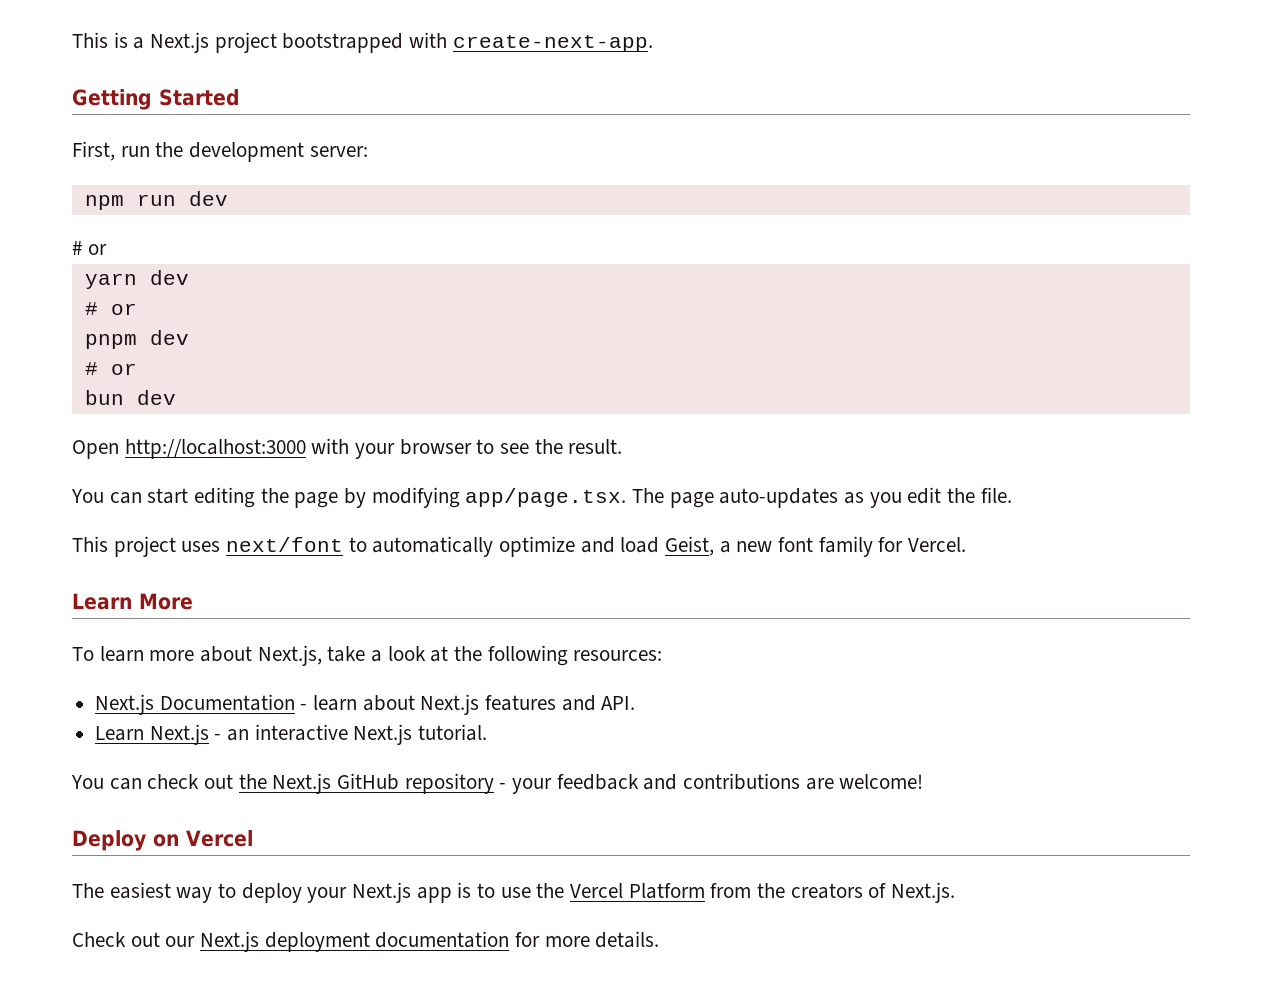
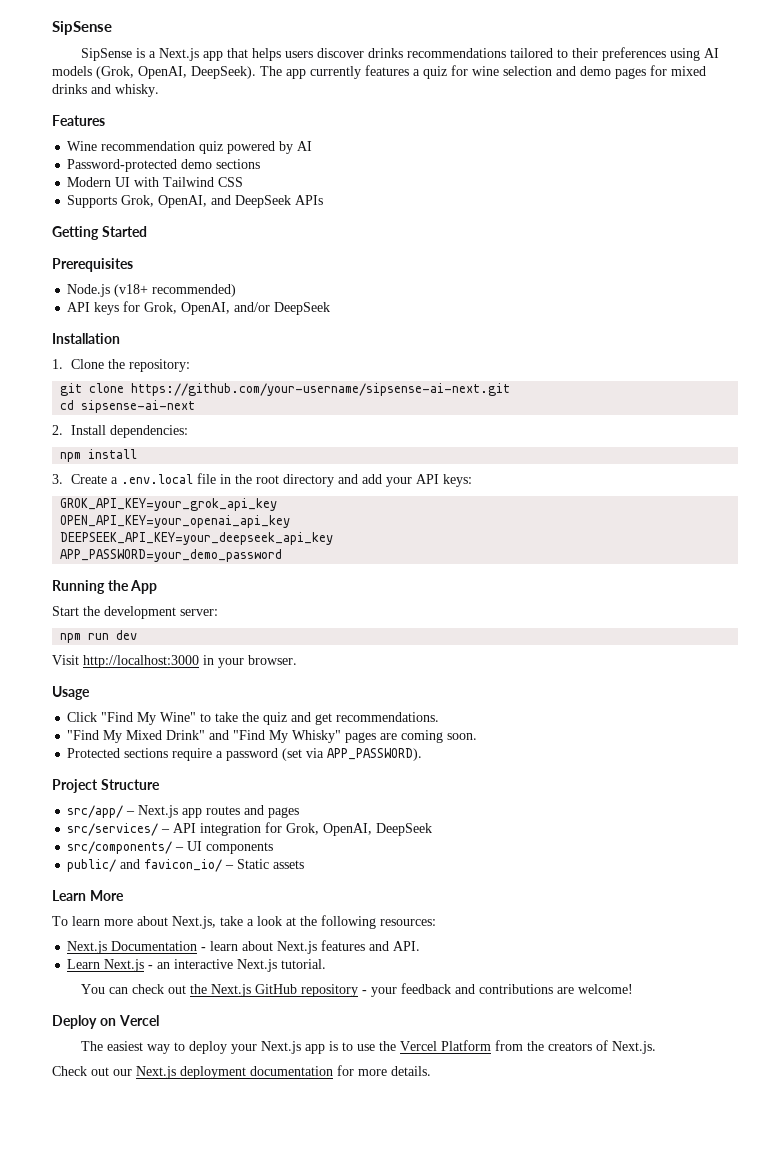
[72,32,108,48] This -> [52,21,112,35] [81,48,133,61] SipSense // SipSense
[214,32,653,53] [72,89,240,110] [72,141,150,161] project bootstrapped with create-next-app. // Getting Started // First, run -> [203,47,720,61] [52,65,706,79] [52,84,159,97] [52,115,105,126] [67,141,313,154] [67,159,261,172] [67,177,244,187] [67,195,324,208] [52,226,147,240] [52,258,133,272] [67,284,237,297] [67,301,331,315] [52,333,120,344] [52,359,190,372] [60,383,511,396] [60,400,196,413] [52,425,188,438] [60,449,138,462] [52,473,472,487] [60,498,278,511] [60,515,291,528] [60,532,334,545] [60,549,283,562] [52,580,158,594] [52,606,79,616] app that helps users discover drinks recommendations tailored to their preferences using AI models (Grok, OpenAI, DeepSeek). The app currently features a quiz for wine selection and demo pages for mixed drinks and whisky. // Features // Wine recommendation quiz powered by AI // Password-protected demo sections // Modern UI with Tailwind CSS // Supports Grok, OpenAI, and DeepSeek APIs // Getting Started // Prerequisites // Node.js (v18+ recommended) // API keys for Grok, OpenAI, and/or DeepSeek // Installation // 1. Clone the repository: // git clone https://github.com/your-username/sipsense-ai-next.git // cd sipsense-ai-next // 2. Install dependencies: // npm install // 3. Create a .env.local file in the root directory and add your API keys: // GROK_API_KEY=your_grok_api_key // OPEN_API_KEY=your_openai_api_key // DEEPSEEK_API_KEY=your_deepseek_api_key // APP_PASSWORD=your_demo_password // Running the App // Start
[72,241,107,255] [84,270,189,289] [84,302,137,315] [84,330,189,349] [84,362,137,375] [84,390,176,405] [72,438,623,459] [71,487,1012,508] [72,536,967,557] # or // yarn dev // # or // pnpm dev // # or // bun dev // Open http://localhost:3000 with your browser to see the result. // You can start editing the page by modifying app/page.tsx. The page auto-updates as you edit the file. // This project uses next/font to automatically optimize and load Geist, a new font family for Vercel. -> [52,655,297,668] [52,686,90,700] [67,712,440,725] [67,730,478,743] [67,748,423,761] [52,779,160,793] [67,805,300,818] [67,822,433,836] [67,841,274,854] [67,859,305,872] Visit http://localhost:3000 in your browser. // Usage // Click "Find My Wine" to take the quiz and get recommendations. // "Find My Mixed Drink" and "Find My Whisky" pages are coming soon. // Protected sections require a password (set via APP_PASSWORD). // Project Structure // src/app/ – Next.js app routes and pages // src/services/ – API integration for Grok, OpenAI, DeepSeek // src/components/ – UI components // public/ and favicon_io/ – Static assets

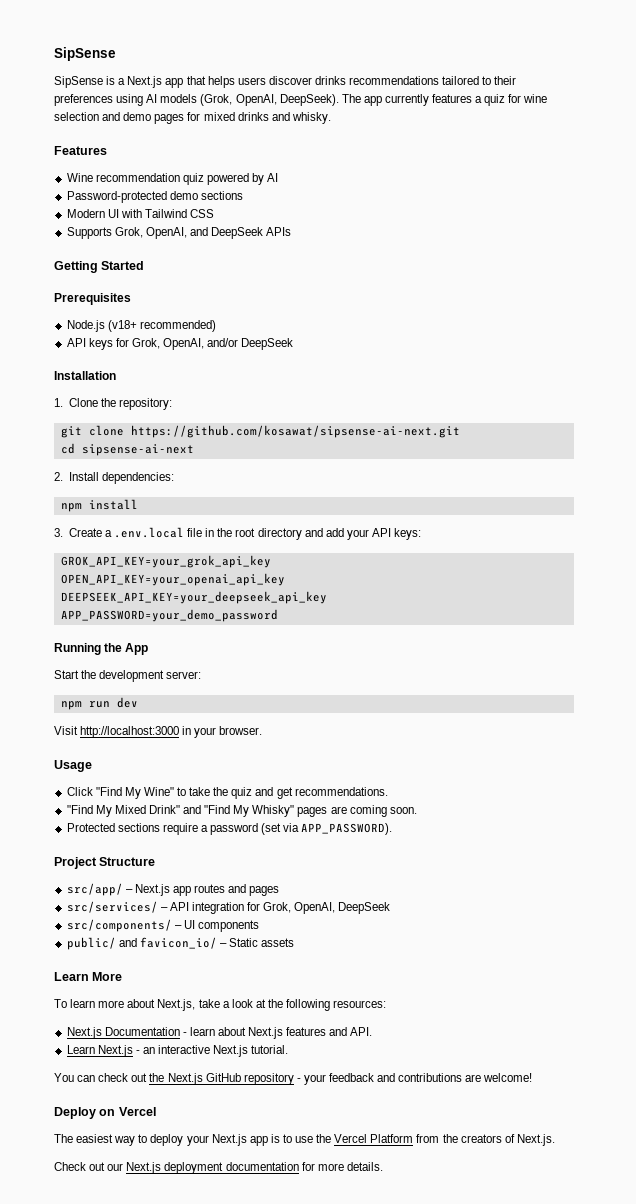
[131,383,511,396] https://github.com/your-username/sipsense-ai-next.git -> [130,425,460,438] https://github.com/kosawat/sipsense-ai-next.git

